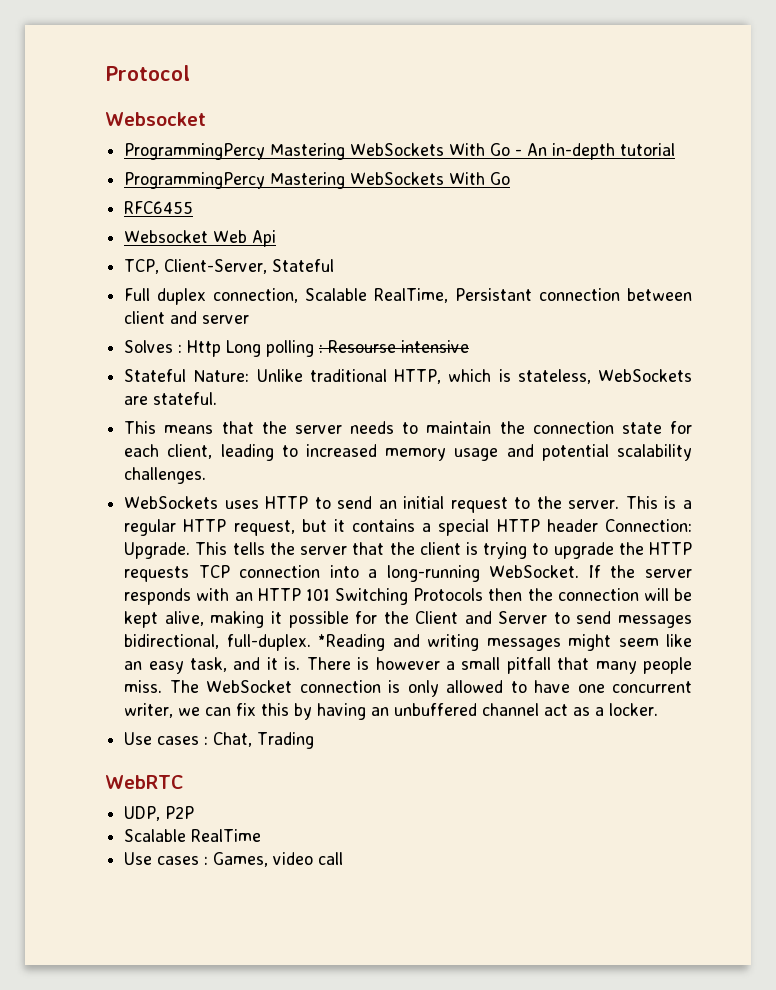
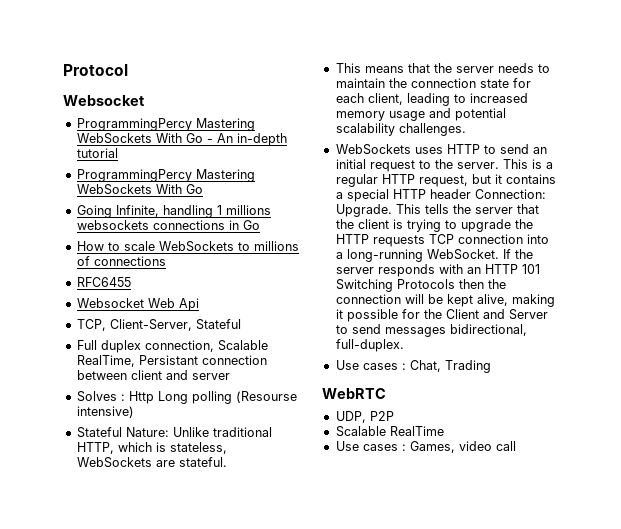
(511, 178) none -> [76,205,271,218] [76,220,260,230] [76,241,299,252] [76,256,166,266] // Going Infinite, handling 1 millions websockets connections in Go // How to scale WebSockets to millions of connections
[319,340,470,353] : Resourse intensive -> [235,391,297,403] [76,406,134,418] (Resourse intensive)
[318,634,692,651] [124,657,692,674] [124,680,693,697] [124,703,659,720] *Reading and writing messages might seem like an easy task, and it is. There is however a small pitfall that many people miss. The WebSocket connection is only allowed to have one concurrent writer, we can fix this by having an unbuffered channel act as a locker. -> (404, 345) none

